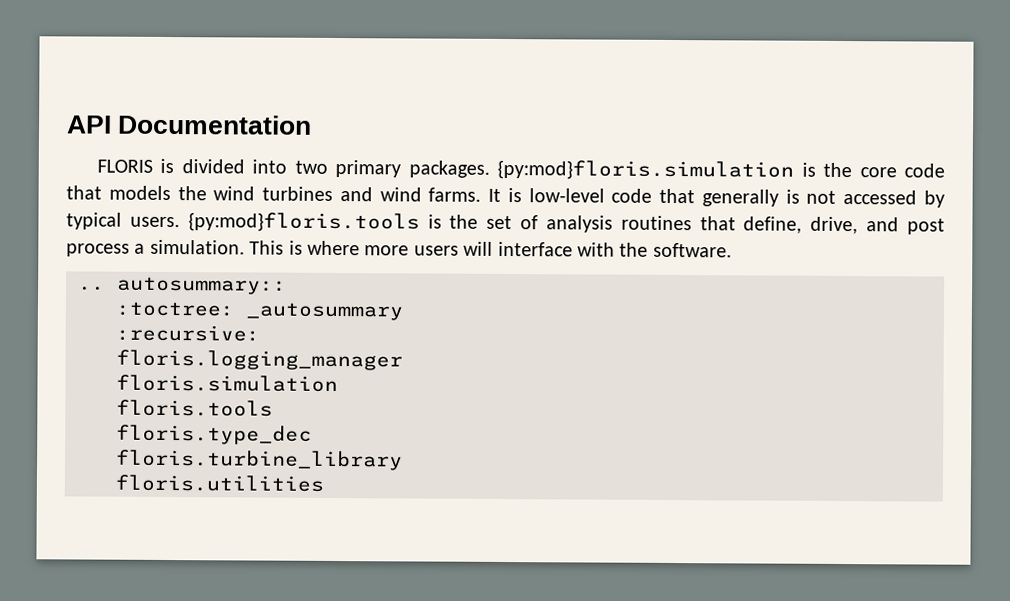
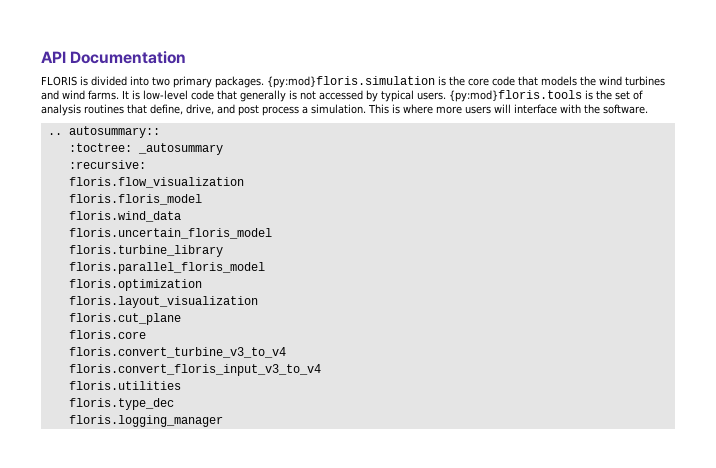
[116,349,403,371] [116,374,338,393] [116,399,273,417] floris.logging_manager // floris.simulation // floris.tools -> [68,177,244,188] [68,194,202,205] [68,211,181,222] [68,228,272,239] [68,245,223,257] [68,262,265,274] [68,279,202,291] [68,296,258,308] [68,313,181,325] [68,330,146,339] [68,347,286,358] [68,364,321,376] [68,381,181,390] floris.flow_visualization // floris.floris_model // floris.wind_data // floris.uncertain_floris_model // floris.turbine_library // floris.parallel_floris_model // floris.optimization // floris.layout_visualization // floris.cut_plane // floris.core // floris.convert_turbine_v3_to_v4 // floris.convert_floris_input_v3_to_v4 // floris.utilities
[115,449,403,471] [115,474,324,492] floris.turbine_library // floris.utilities -> [68,415,223,427] floris.logging_manager

